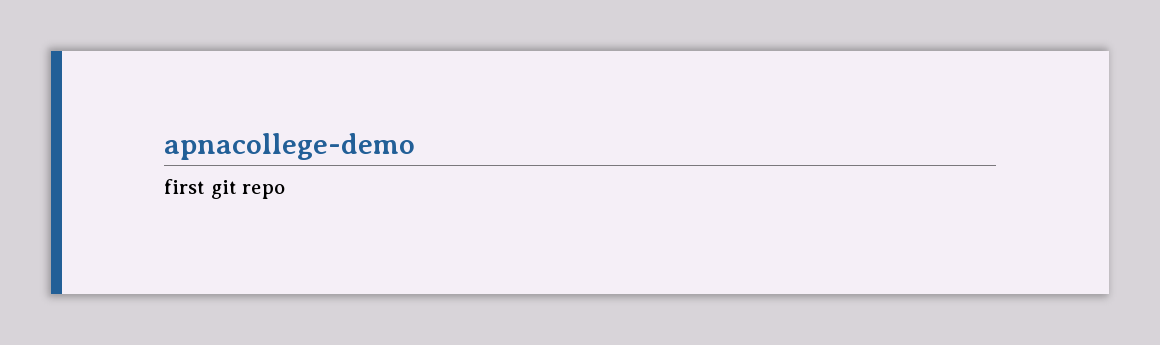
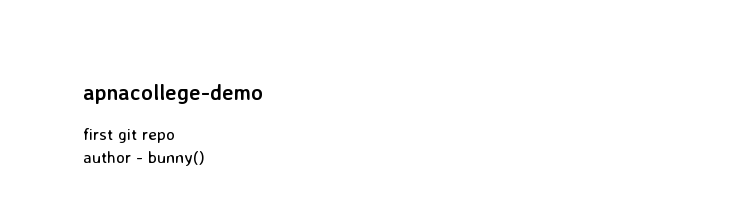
(286, 191) none -> [83,151,205,166] // author - bunny()

